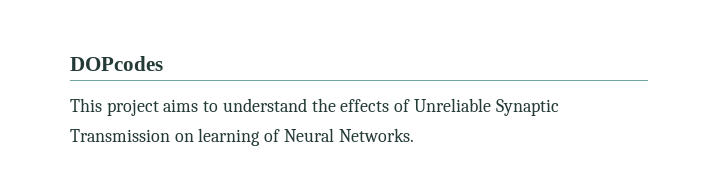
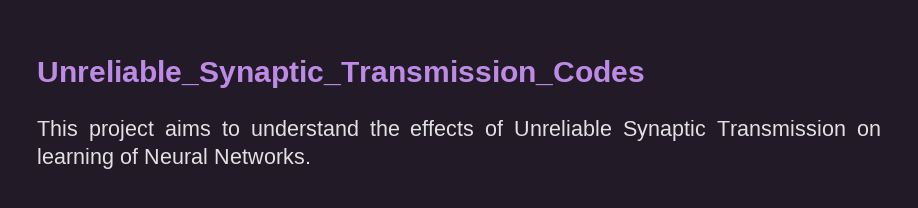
[70,56,163,71] DOPcodes -> [37,60,645,88] Unreliable_Synaptic_Transmission_Codes

